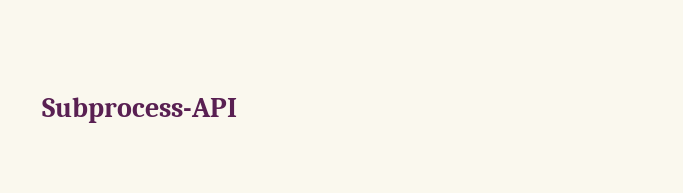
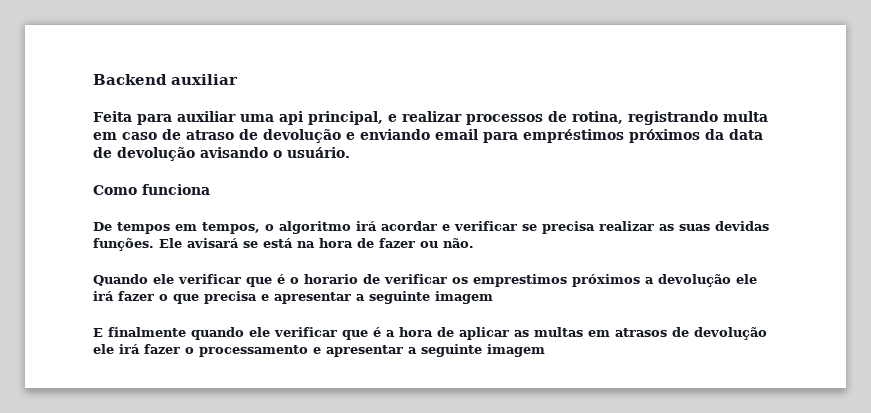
[42,97,237,123] Subprocess-API -> [93,74,238,85] [93,111,768,125] [93,129,763,143] [93,147,350,161] [93,184,210,195] [93,221,769,234] [93,238,474,251] [93,274,757,287] [93,291,493,304] [93,327,767,340] [93,344,545,357] Backend auxiliar // Feita para auxiliar uma api principal, e realizar processos de rotina, registrando multa em caso de atraso de devolução e enviando email para empréstimos próximos da data de devolução avisando o usuário. // Como funciona // De tempos em tempos, o algoritmo irá acordar e verificar se precisa realizar as suas devidas funções. Ele avisará se está na hora de fazer ou não. // Quando ele verificar que é o horario de verificar os emprestimos próximos a devolução ele irá fazer o que precisa e apresentar a seguinte imagem // E finalmente quando ele verificar que é a hora de aplicar as multas em atrasos de devolução ele irá fazer o processamento e apresentar a seguinte imagem

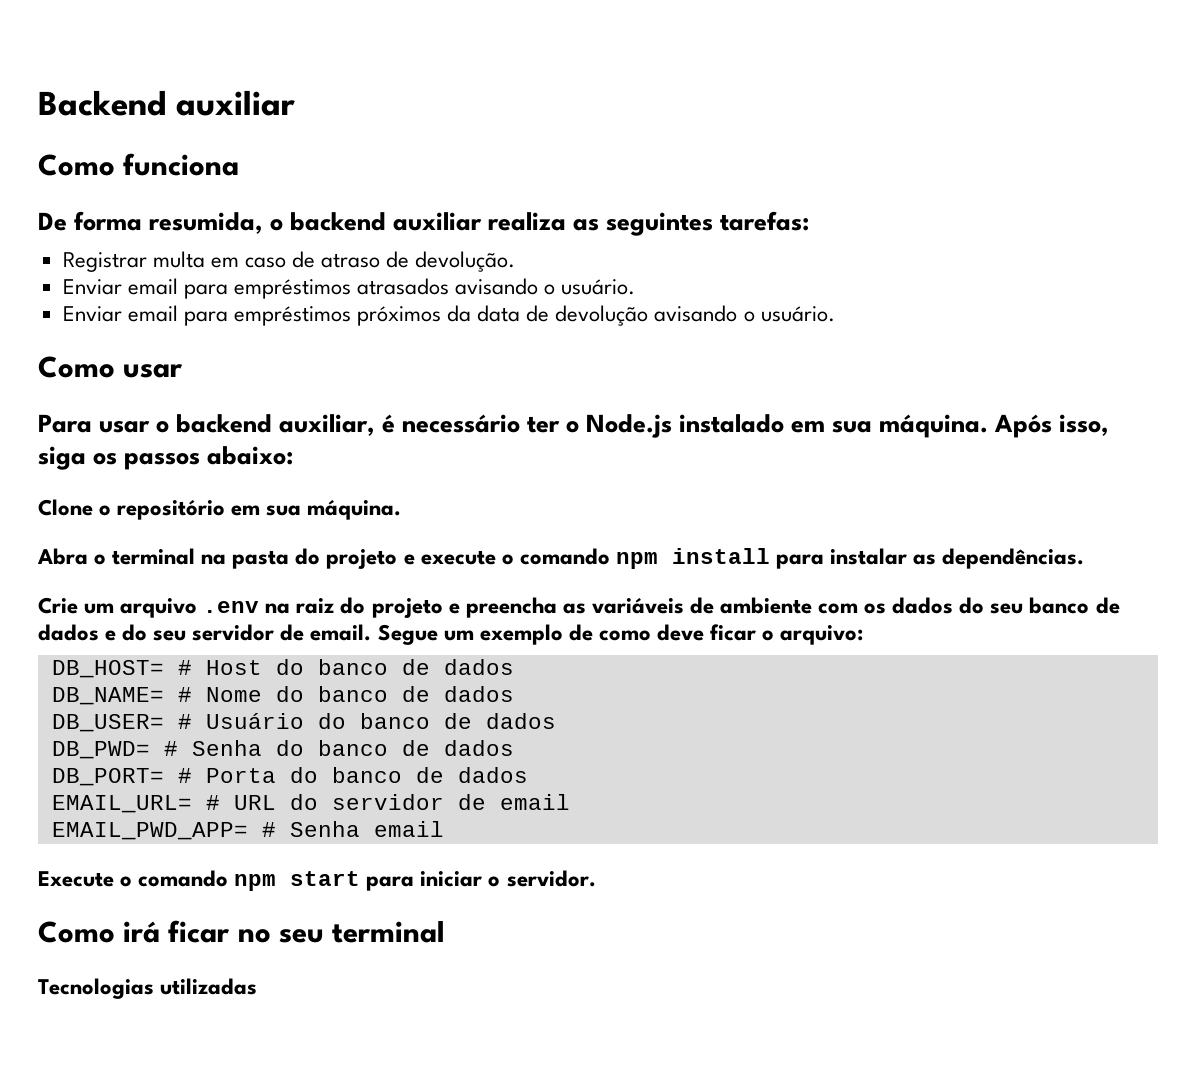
[93,111,718,125] Feita para auxiliar uma api principal, e realizar processos de rotina, registrando -> [38,153,240,176] [38,211,810,236] [62,252,147,272] Como funciona // De forma resumida, o backend auxiliar realiza as seguintes tarefas: // Registrar
[263,129,430,143] devolução e enviando -> [415,251,516,272] [62,278,636,299] [62,306,122,322] devolução. // Enviar email para empréstimos atrasados avisando o usuário. // Enviar
[142,184,210,195] [93,221,769,234] [93,238,474,251] [93,274,757,287] [93,291,493,304] [93,327,767,340] [93,344,545,357] funciona // De tempos em tempos, o algoritmo irá acordar e verificar se precisa realizar as suas devidas funções. Ele avisará se está na hora de fazer ou não. // Quando ele verificar que é o horario de verificar os emprestimos próximos a devolução ele irá fazer o que precisa e apresentar a seguinte imagem // E finalmente quando ele verificar que é a hora de aplicar as multas em atrasos de devolução ele irá fazer o processamento e apresentar a seguinte imagem -> [123,364,184,378] [38,414,1110,438] [38,446,294,470] [38,499,402,520] [37,548,1085,569] [38,597,1120,618] [38,624,864,645] [51,659,514,678] [51,686,514,705] [51,713,556,732] [51,740,514,759] [51,767,528,786] [51,794,570,813] [51,821,444,840] [38,870,596,891] [38,920,446,943] [38,978,258,999] usar // Para usar o backend auxiliar, é necessário ter o Node.js instalado em sua máquina. Após isso, siga os passos abaixo: // Clone o repositório em sua máquina. // Abra o terminal na pasta do projeto e execute o comando npm install para instalar as dependências. // Crie um arquivo .env na raiz do projeto e preencha as variáveis de ambiente com os dados do seu banco de dados e do seu servidor de email. Segue um exemplo de como deve ficar o arquivo: // DB_HOST= # Host do banco de dados // DB_NAME= # Nome do banco de dados // DB_USER= # Usuário do banco de dados // DB_PWD= # Senha do banco de dados // DB_PORT= # Porta do banco de dados // EMAIL_URL= # URL do servidor de email // EMAIL_PWD_APP= # Senha email // Execute o comando npm start para iniciar o servidor. // Como irá ficar no seu terminal // Tecnologias utilizadas

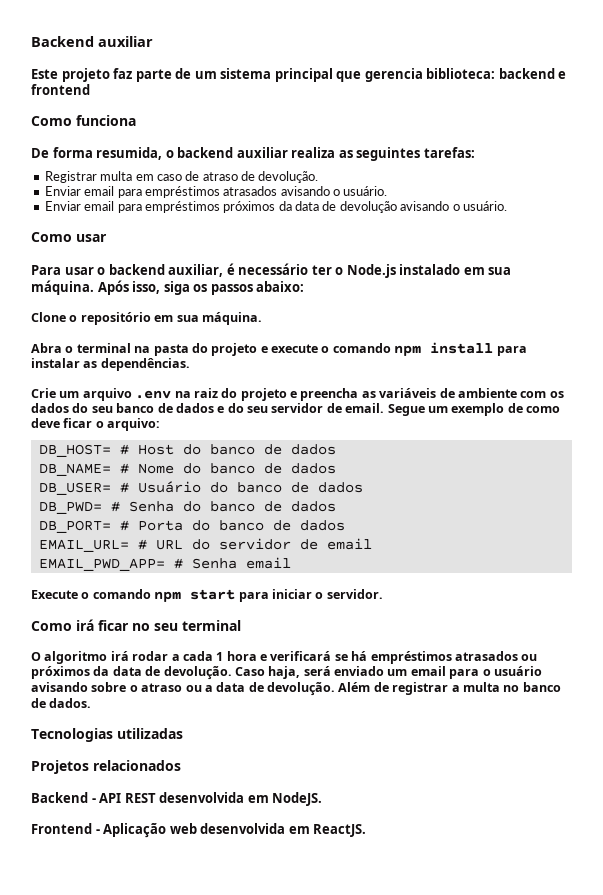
(296, 103) none -> [31,68,567,82] [31,84,90,95] // Este projeto faz parte de um sistema principal que gerencia biblioteca: backend e frontend
[38,978,258,999] Tecnologias utilizadas -> [31,651,538,664] [31,666,542,680] [31,682,561,696] [31,698,92,708] [31,728,183,742] [31,760,181,774] [31,792,323,806] [31,823,367,838] O algoritmo irá rodar a cada 1 hora e verificará se há empréstimos atrasados ou próximos da data de devolução. Caso haja, será enviado um email para o usuário avisando sobre o atraso ou a data de devolução. Além de registrar a multa no banco de dados. // Tecnologias utilizadas // Projetos relacionados // Backend - API REST desenvolvida em NodeJS. // Frontend - Aplicação web desenvolvida em ReactJS.

